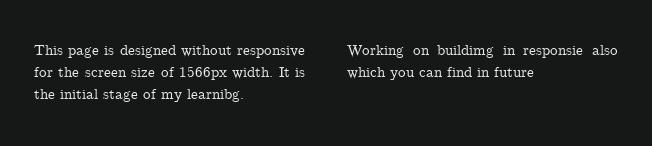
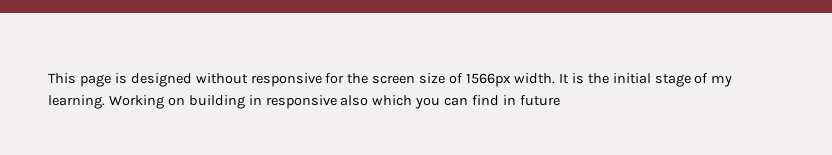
[187,89,244,102] learnibg. -> [48,95,105,109] learning.
[437,45,584,58] buildimg in responsie -> [188,95,337,109] building in responsive

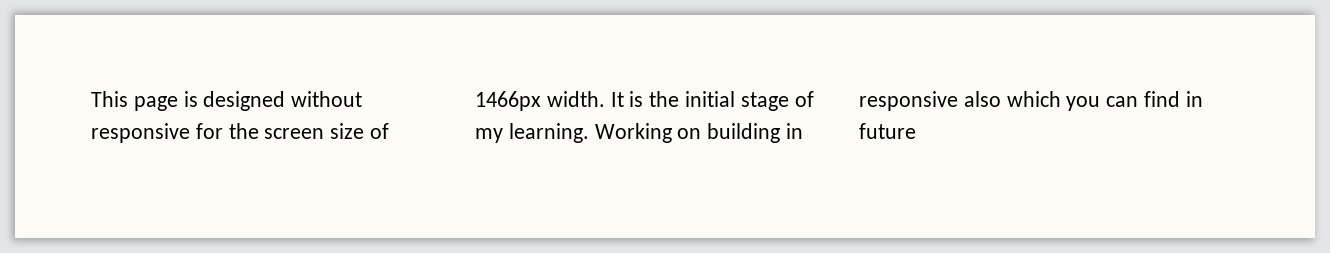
[466,73,512,87] 1566px -> [475,91,541,111] 1466px

